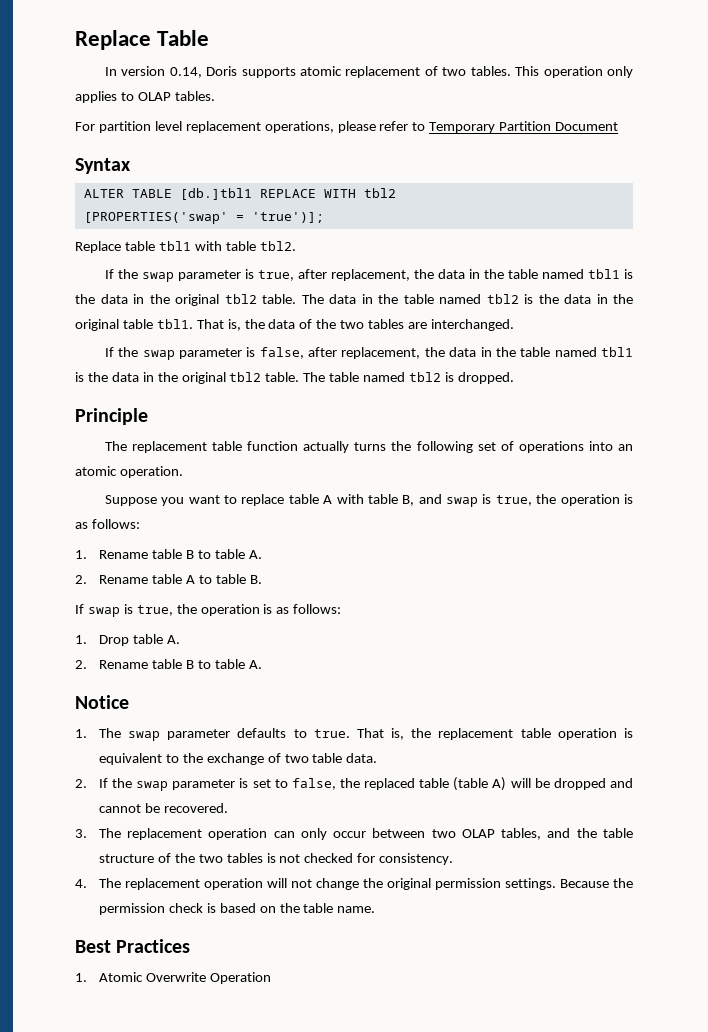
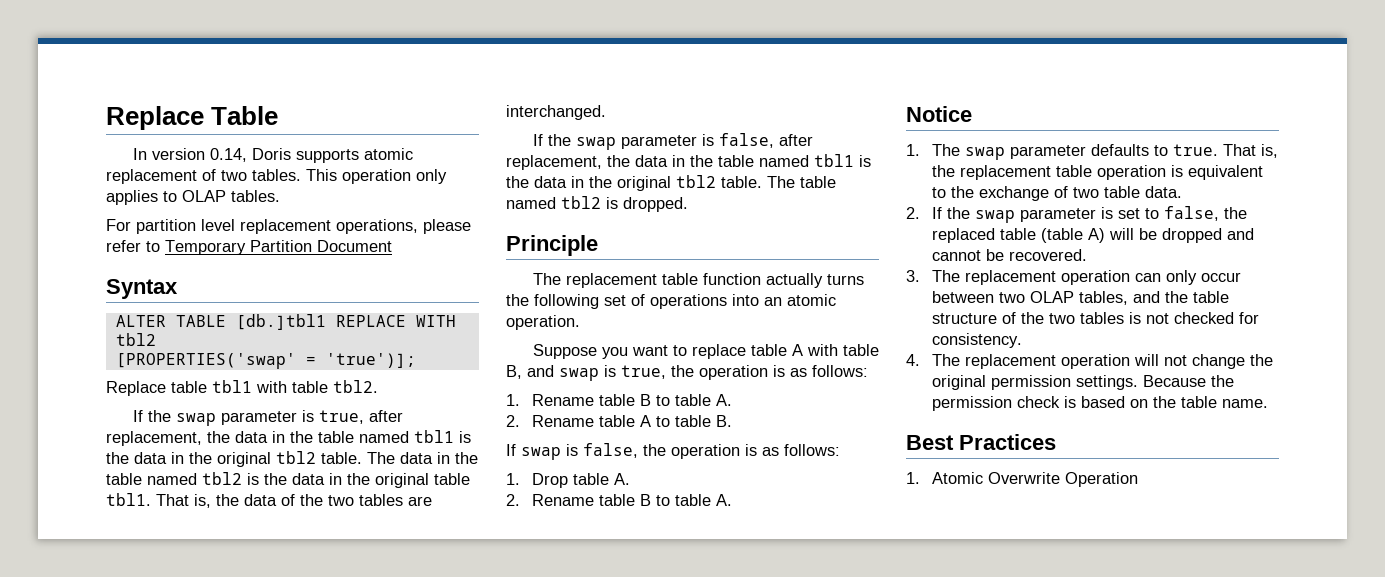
[136,605,173,616] true, -> [583,443,638,458] false,

